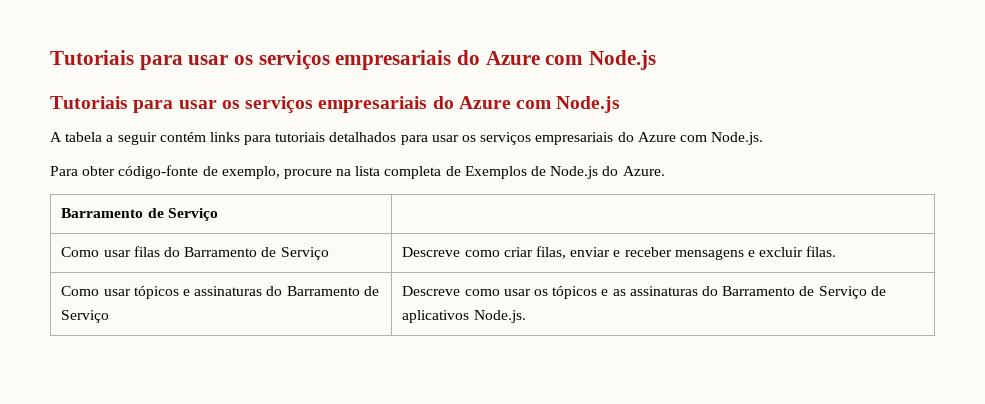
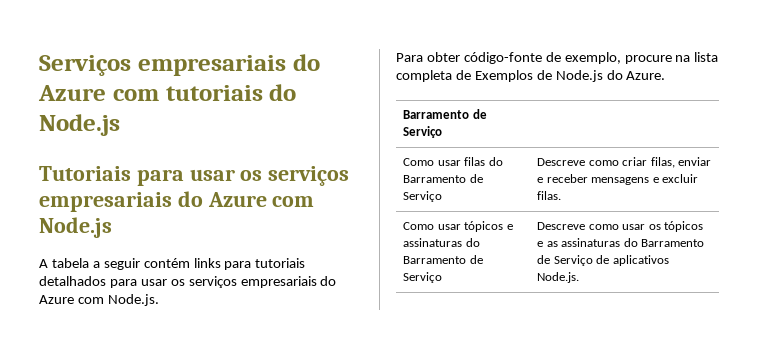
[50,50,584,70] Tutoriais para usar os serviços empresariais do Azure com -> [39,54,320,76] [38,84,297,101] Serviços empresariais do Azure com tutoriais do

